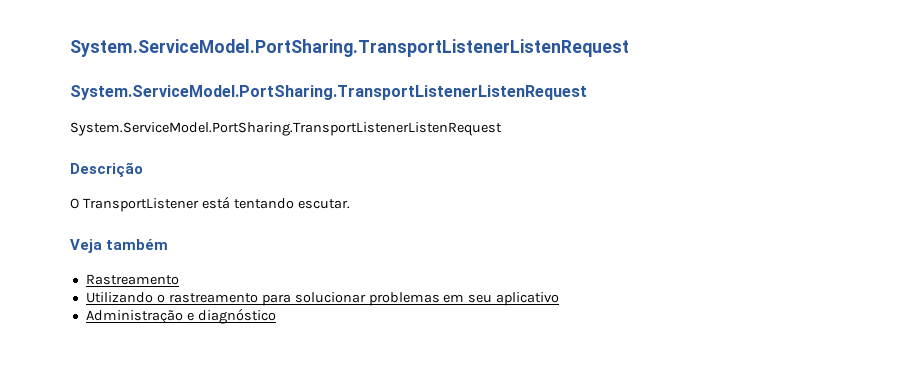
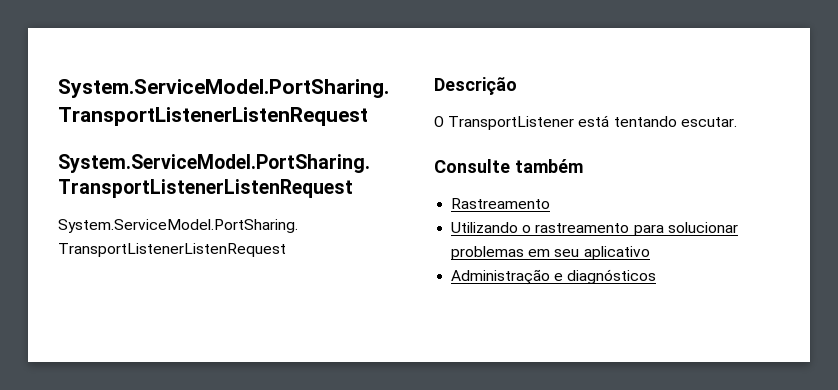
[70,239,102,253] Veja -> [434,159,510,173] Consulte
[197,308,276,324] diagnóstico -> [567,269,657,284] diagnósticos

